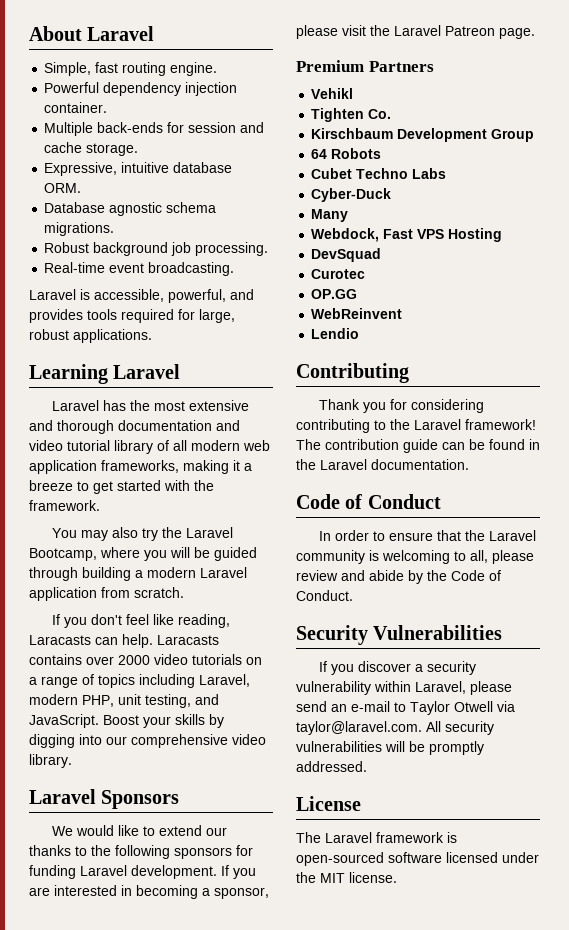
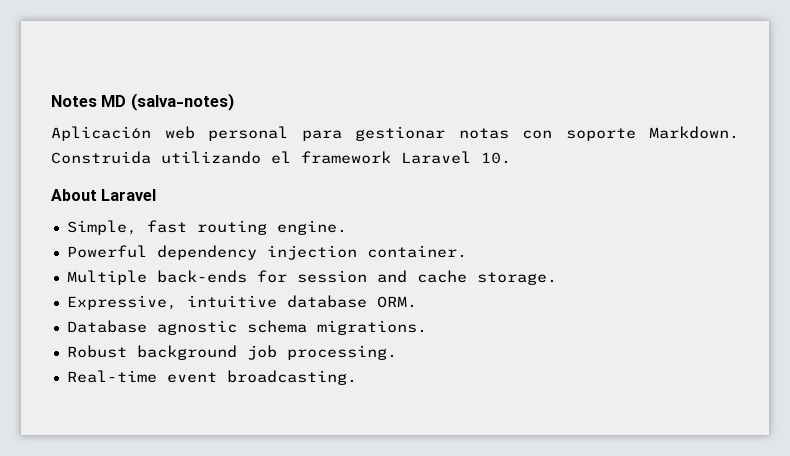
(29, 33) none -> [51,93,234,111] [51,126,739,141] [51,151,511,164] Notes MD (salva-notes) // Aplicación web personal para gestionar notas con soporte Markdown. Construida utilizando el framework Laravel 10. //
[29,289,254,303] [29,309,235,323] [29,329,152,343] [29,364,181,384] [52,400,250,411] [29,420,240,434] [29,440,270,454] [29,460,252,474] [29,480,214,494] [29,500,100,511] [52,527,234,541] [29,547,257,561] [29,567,247,581] [29,587,184,601] [52,614,231,628] [29,634,219,648] [29,654,262,665] [29,674,250,688] [29,694,219,708] [29,714,224,728] [29,734,266,748] [29,754,72,768] [29,789,180,809] [52,825,228,836] [29,845,253,859] [29,865,256,879] [29,885,269,899] [296,25,535,39] [296,60,434,72] [311,88,354,99] [311,108,392,122] [311,128,535,142] [311,148,382,159] [311,168,447,179] [311,188,392,202] [311,209,349,222] [311,228,503,242] [311,248,382,262] [311,269,366,279] [311,289,358,299] [311,308,403,319] [311,328,360,339] [296,363,409,383] [319,399,485,413] [296,419,536,433] [296,439,540,453] [296,459,469,470] [296,494,441,509] [319,530,537,541] [296,550,534,564] [296,570,501,584] [296,590,353,601] [296,625,503,645] [319,661,477,675] [296,681,512,695] [296,701,515,715] [296,721,494,735] [296,741,484,755] [296,761,367,772] [296,796,361,811] [296,832,457,843] [296,852,539,866] [296,872,397,883] // Laravel is accessible, powerful, and provides tools required for large, robust applications. // Learning Laravel // Laravel has the most extensive and thorough documentation and video tutorial library of all modern web application frameworks, making it a breeze to get started with the framework. // You may also try the Laravel Bootcamp, where you will be guided through building a modern Laravel application from scratch. // If you don't feel like reading, Laracasts can help. Laracasts contains over 2000 video tutorials on a range of topics including Laravel, modern PHP, unit testing, and JavaScript. Boost your skills by digging into our comprehensive video library. // Laravel Sponsors // We would like to extend our thanks to the following sponsors for funding Laravel development. If you are interested in becoming a sponsor, please visit the Laravel Patreon page. // Premium Partners // Vehikl // Tighten Co. // Kirschbaum Development Group // 64 Robots // Cubet Techno Labs // Cyber-Duck // Many // Webdock, Fast VPS Hosting // DevSquad // Curotec // OP.GG // WebReinvent // Lendio // Contributing // Thank you for considering contributing to the Laravel framework! The contribution guide can be found in the Laravel documentation. // Code of Conduct // In order to ensure that the Laravel community is welcoming to all, please review and abide by the Code of Conduct. // Security Vulnerabilities // If you discover a security vulnerability within Laravel, please send an e-mail to Taylor Otwell via taylor@laravel.com. All security vulnerabilities will be promptly addressed. // License // The Laravel framework is open-sourced software licensed under the MIT license. -> (357, 377) none

